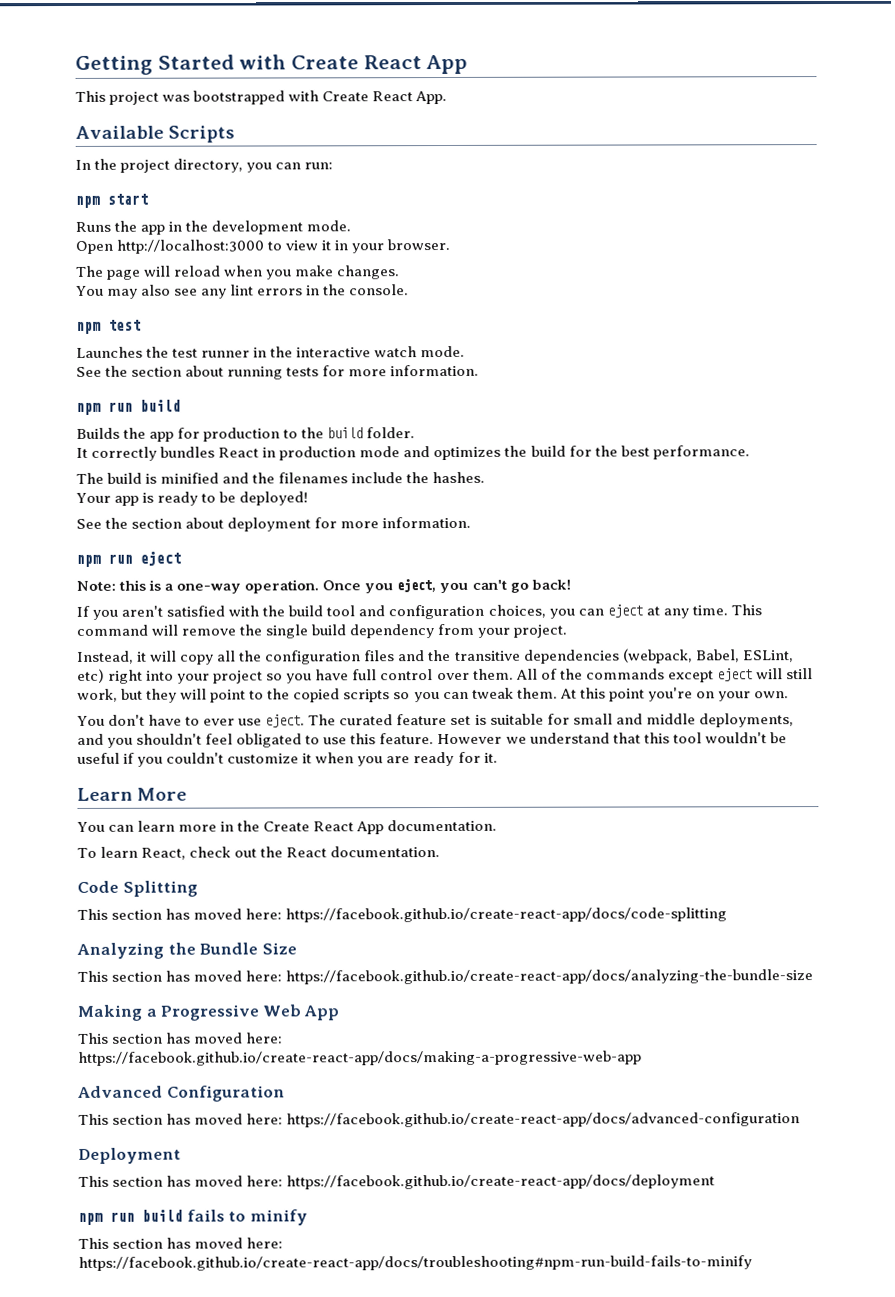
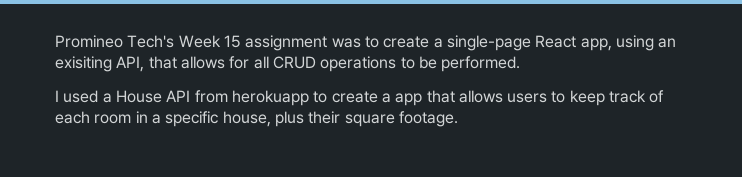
[75,54,469,75] [75,90,448,105] [75,125,236,143] [75,158,334,173] [75,193,148,208] [75,220,352,235] [75,238,451,254] [75,265,401,280] [76,284,410,299] [76,319,141,334] [76,345,466,358] [76,364,480,380] [76,399,181,415] [76,427,416,442] [76,445,750,461] [76,471,486,484] [76,491,309,506] [76,516,472,532] [76,550,181,567] [76,579,571,594] [76,604,762,620] [76,623,568,639] [77,648,794,665] [77,668,813,684] [77,687,789,703] [77,713,794,728] [77,732,787,748] [77,751,498,767] [77,787,188,801] [77,819,498,835] [77,846,441,860] [77,880,198,897] [77,907,728,923] [76,942,297,959] [77,969,814,985] [77,1004,340,1021] [78,1032,284,1044] [78,1050,642,1066] [77,1085,285,1102] [78,1112,801,1128] [78,1147,181,1164] [78,1174,716,1190] [78,1209,308,1226] [78,1237,284,1249] [78,1255,752,1271] Getting Started with Create React App // This project was bootstrapped with Create React App. // Available Scripts // In the project directory, you can run: // npm start // Runs the app in the development mode. // Open http://localhost:3000 to view it in your browser. // The page will reload when you make changes. // You may also see any lint errors in the console. // npm test // Launches the test runner in the interactive watch mode. // See the section about running tests for more information. // npm run build // Builds the app for production to the build folder. // It correctly bundles React in production mode and optimizes the build for the best performance. // The build is minified and the filenames include the hashes. // Your app is ready to be deployed! // See the section about deployment for more information. // npm run eject // Note: this is a one-way operation. Once you eject, you can't go back! // If you aren't satisfied with the build tool and configuration choices, you can eject at any time. This command will remove the single build dependency from your project. // Instead, it will copy all the configuration files and the transitive dependencies (webpack, Babel, ESLint, etc) right into your project so you have full control over them. All of the commands except eject will still work, but they will point to the copied scripts so you can tweak them. At this point you're on your own. // You don't have to ever use eject. The curated feature set is suitable for small and middle deployments, and you shouldn't feel obligated to use this feature. However we understand that this tool wouldn't be useful if you couldn't customize it when you are ready for it. // Learn More // You can learn more in the Create React App documentation. // To learn React, check out the React documentation. // Code Splitting // This section has moved here: https://facebook.github.io/create-react-app/docs/code-splitting // Analyzing the Bundle Size // This section has moved here: https://facebook.github.io/create-react-app/docs/analyzing-the-bundle-size // Making a Progressive Web App // This section has moved here: https://facebook.github.io/create-react-app/docs/making-a-progressive-web-app // Advanced Configuration // This section has moved here: https://facebook.github.io/create-react-app/docs/advanced-configuration // Deployment // This section has moved here: https://facebook.github.io/create-react-app/docs/deployment // npm run build fails to minify // This section has moved here: https://facebook.github.io/create-react-app/docs/troubleshooting#npm-run-build-fails-to-minify -> [55,35,677,51] [55,56,521,72] [55,90,665,106] [55,111,458,127] Promineo Tech's Week 15 assignment was to create a single-page React app, using an exisiting API, that allows for all CRUD operations to be performed. // I used a House API from herokuapp to create a app that allows users to keep track of each room in a specific house, plus their square footage.

